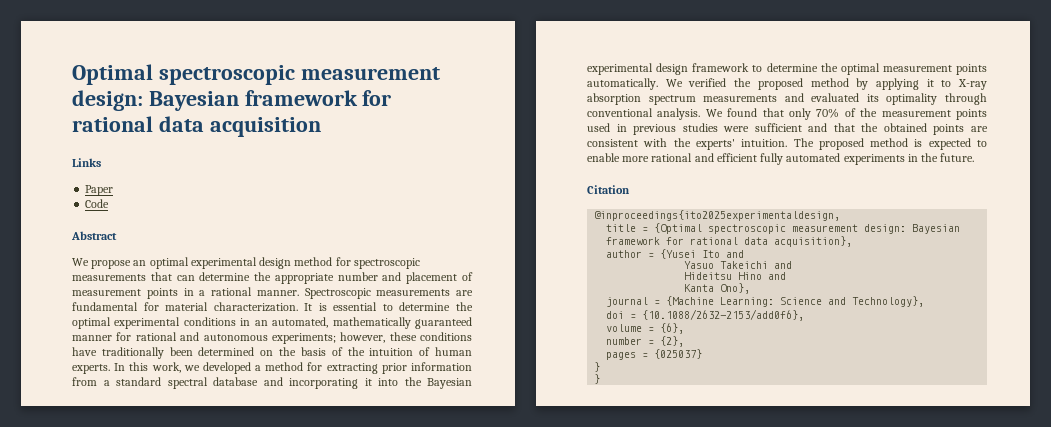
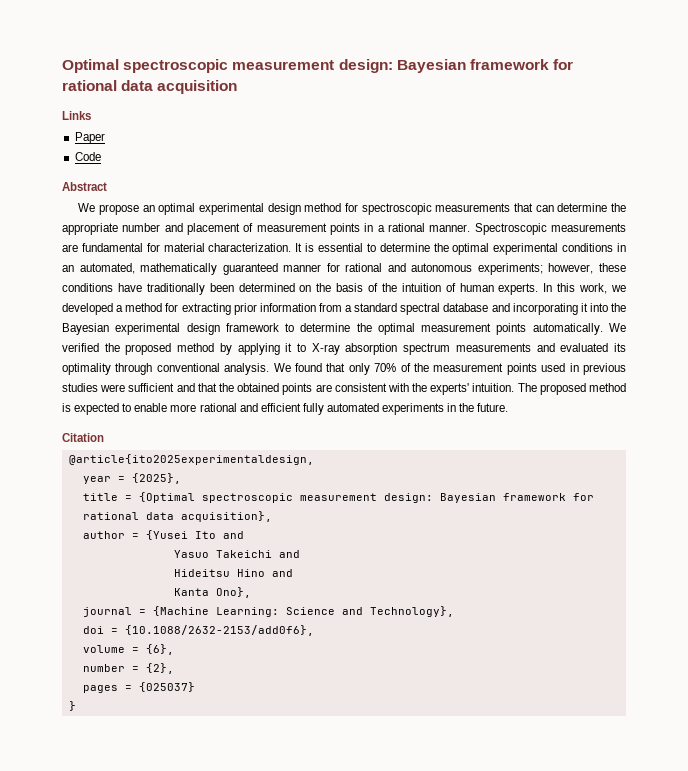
[594,210,841,221] @inproceedings{ito2025experimentaldesign, -> [68,454,314,465] [82,473,181,484] @article{ito2025experimentaldesign, // year = {2025},
[594,374,601,384] // } -> (76, 706) none

